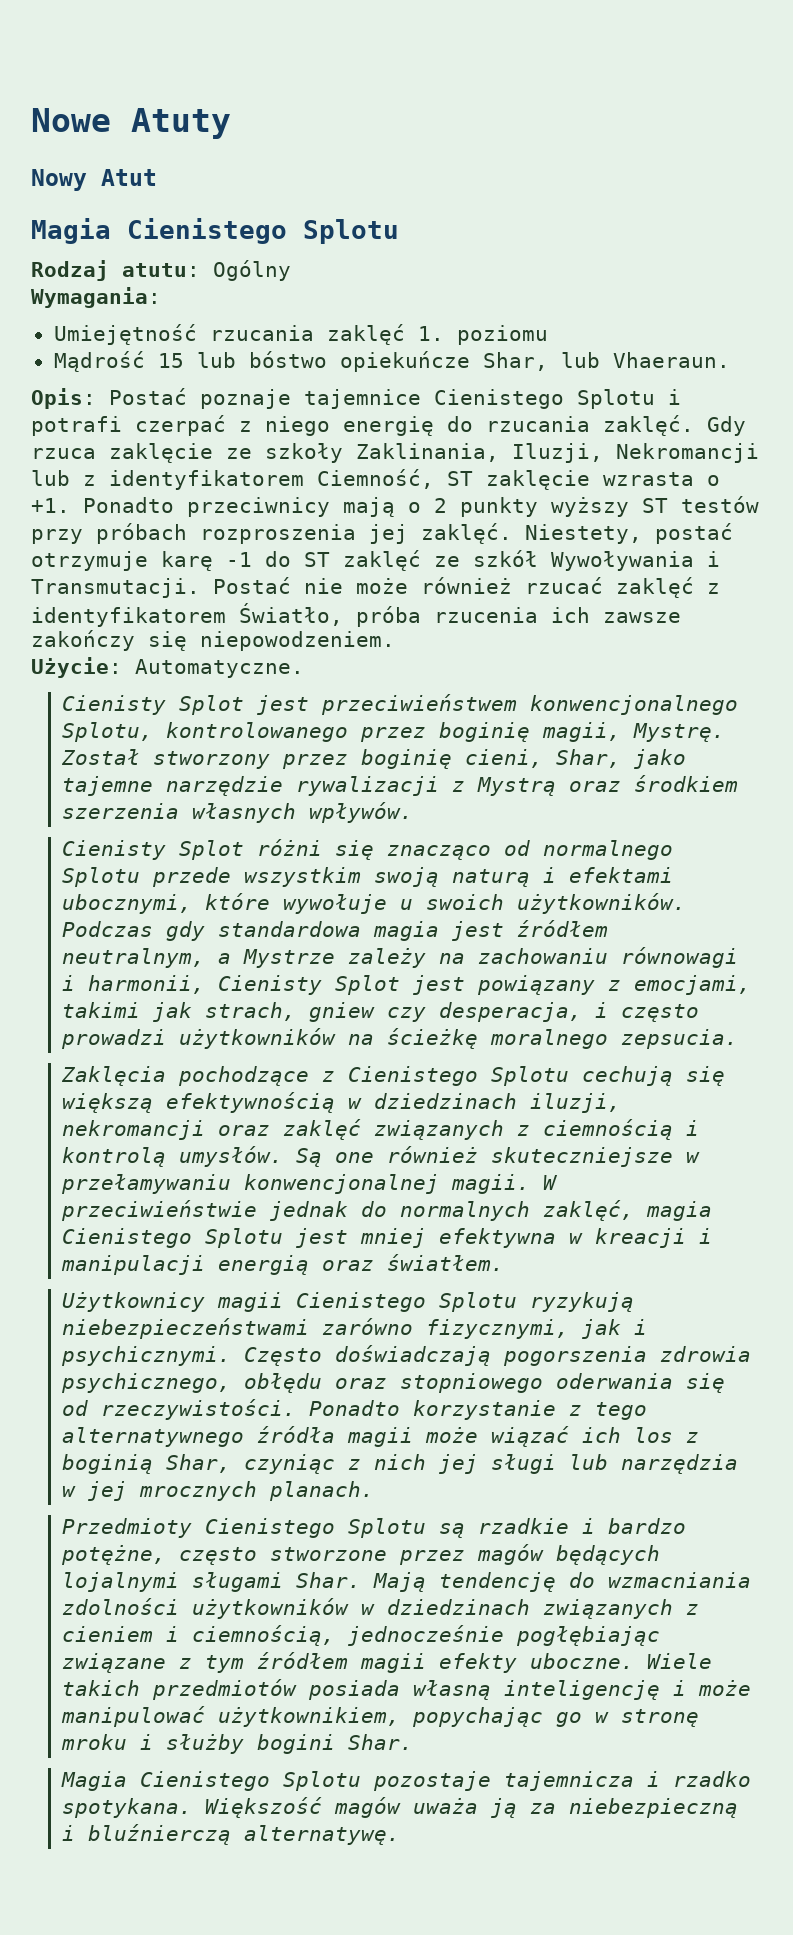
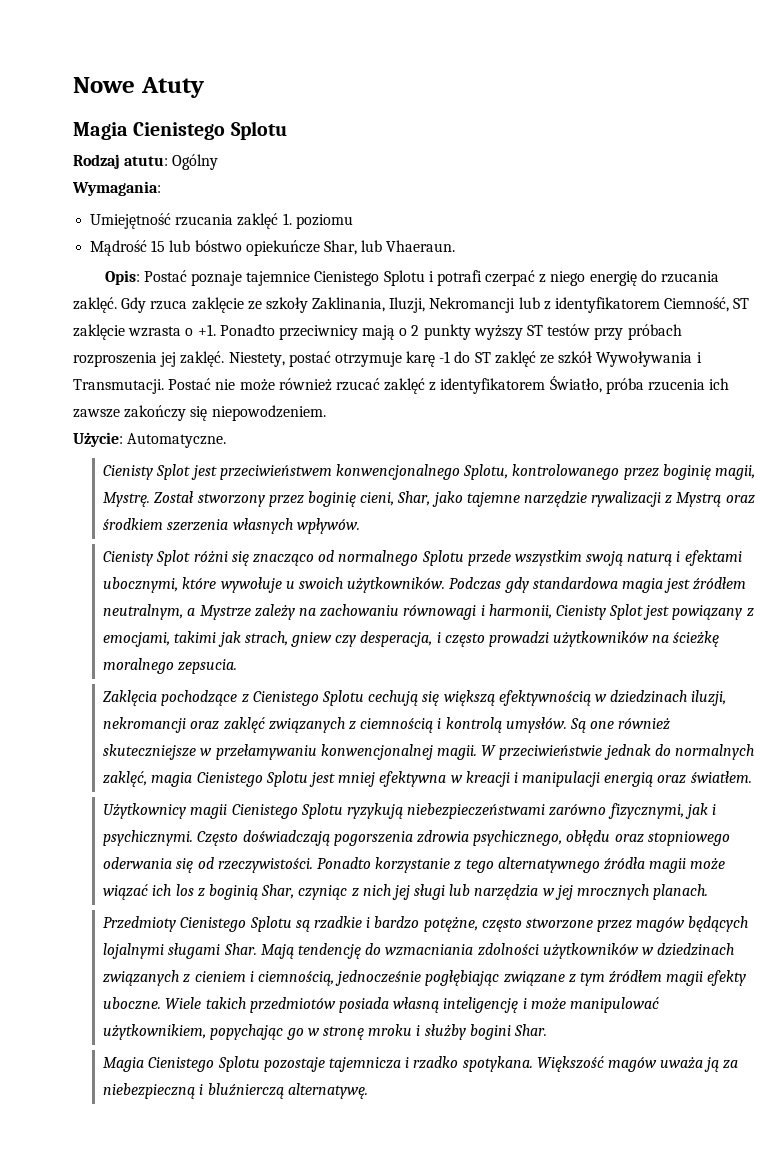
[31,169,157,191] // Nowy Atut -> (205, 87) none

